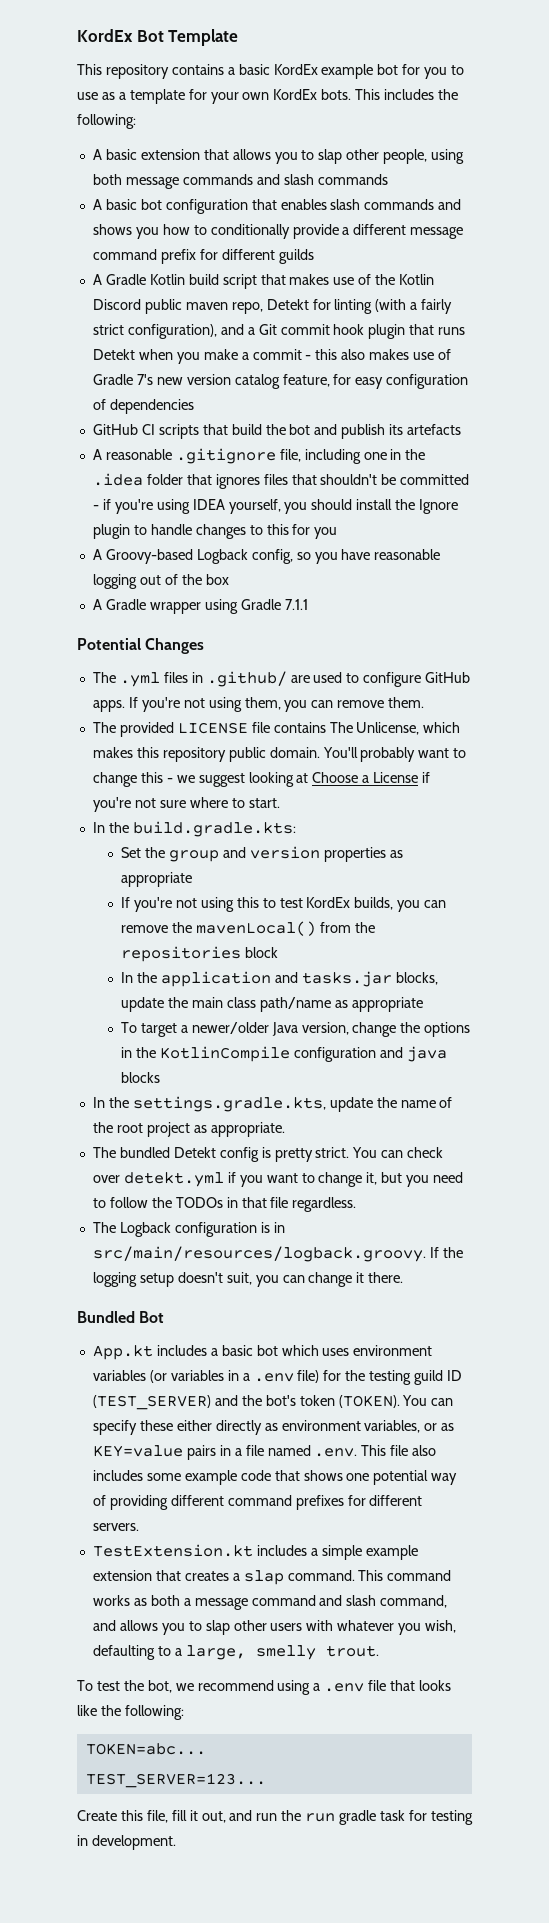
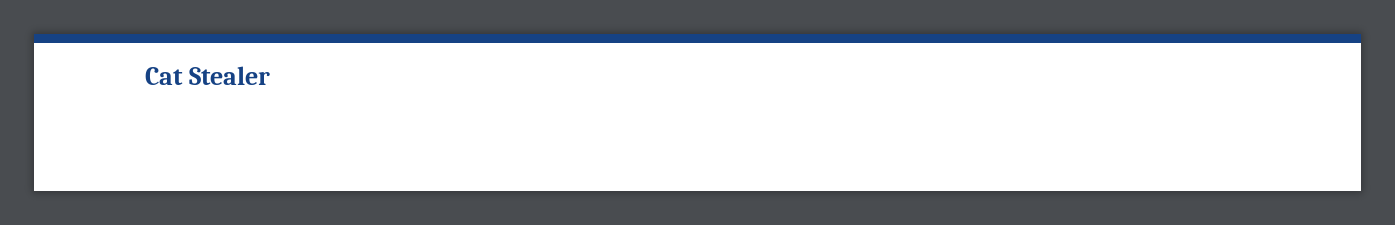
[77,29,239,46] [77,64,465,79] [77,89,459,104] [77,114,136,129] [92,149,465,164] [92,174,388,189] [92,199,462,214] [92,224,464,239] [92,249,314,264] [92,274,435,289] [92,299,453,314] [92,324,466,339] [92,349,452,364] [92,374,469,389] [92,399,194,414] [92,424,462,439] [92,448,426,464] [92,473,470,489] [92,499,459,514] [92,524,338,539] [92,549,441,564] [92,574,229,589] [92,599,308,614] [77,638,205,654] [92,671,471,687] [92,697,425,712] [92,722,461,737] [92,747,467,762] [92,772,431,787] [92,797,280,812] [92,821,296,837] [121,846,403,862] [121,872,193,887] [121,897,447,912] [121,921,375,936] [121,946,278,962] [121,971,438,987] [121,997,423,1012] [121,1022,471,1037] [121,1046,447,1062] [121,1072,161,1083] [92,1096,453,1112] [92,1122,285,1137] [92,1147,444,1162] [92,1172,464,1187] [92,1197,357,1212] [92,1222,285,1237] [92,1246,463,1262] [92,1272,404,1287] [77,1311,165,1323] [92,1345,433,1360] [92,1370,463,1385] [92,1395,454,1410] [92,1420,455,1435] [92,1445,437,1460] [92,1470,458,1485] [92,1495,423,1510] [92,1523,139,1531] [92,1544,418,1560] [92,1570,452,1585] [92,1595,448,1610] [92,1620,457,1635] [92,1645,379,1660] [77,1680,452,1695] [77,1705,184,1720] [85,1743,206,1755] [85,1773,266,1788] [77,1810,473,1825] [77,1835,176,1850] KordEx Bot Template // This repository contains a basic KordEx example bot for you to use as a template for your own KordEx bots. This includes the following: // A basic extension that allows you to slap other people, using both message commands and slash commands // A basic bot configuration that enables slash commands and shows you how to conditionally provide a different message command prefix for different guilds // A Gradle Kotlin build script that makes use of the Kotlin Discord public maven repo, Detekt for linting (with a fairly strict configuration), and a Git commit hook plugin that runs Detekt when you make a commit - this also makes use of Gradle 7's new version catalog feature, for easy configuration of dependencies // GitHub CI scripts that build the bot and publish its artefacts // A reasonable .gitignore file, including one in the .idea folder that ignores files that shouldn't be committed - if you're using IDEA yourself, you should install the Ignore plugin to handle changes to this for you // A Groovy-based Logback config, so you have reasonable logging out of the box // A Gradle wrapper using Gradle 7.1.1 // Potential Changes // The .yml files in .github/ are used to configure GitHub apps. If you're not using them, you can remove them. // The provided LICENSE file contains The Unlicense, which makes this repository public domain. You'll probably want to change this - we suggest looking at Choose a License if you're not sure where to start. // In the build.gradle.kts: // Set the group and version properties as appropriate // If you're not using this to test KordEx builds, you can remove the mavenLocal() from the repositories block // In the application and tasks.jar blocks, update the main class path/name as appropriate // To target a newer/older Java version, change the options in the KotlinCompile configuration and java blocks // In the settings.gradle.kts, update the name of the root project as appropriate. // The bundled Detekt config is pretty strict. You can check over detekt.yml if you want to change it, but you need to follow the TODOs in that file regardless. // The Logback configuration is in src/main/resources/logback.groovy. If the logging setup doesn't suit, you can change it there. // Bundled Bot // App.kt includes a basic bot which uses environment variables (or variables in a .env file) for the testing guild ID (TEST_SERVER) and the bot's token (TOKEN). You can specify these either directly as environment variables, or as KEY=value pairs in a file named .env. This file also includes some example code that shows one potential way of providing different command prefixes for different servers. // TestExtension.kt includes a simple example extension that creates a slap command. This command works as both a message command and slash command, and allows you to slap other users with whatever you wish, defaulting to a large, smelly trout. // To test the bot, we recommend using a .env file that looks like the following: // TOKEN=abc... // TEST_SERVER=123... // Create this file, fill it out, and run the run gradle task for testing in development. -> [145,66,271,85] Cat Stealer

